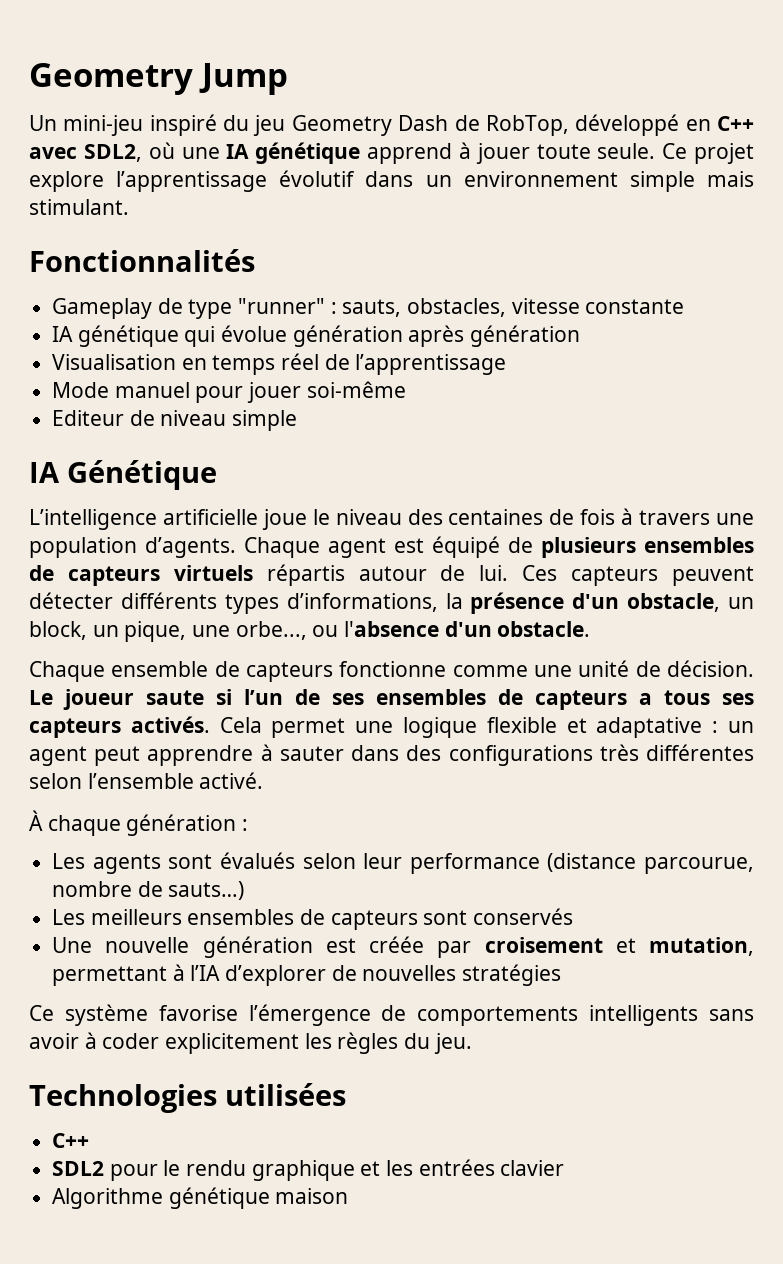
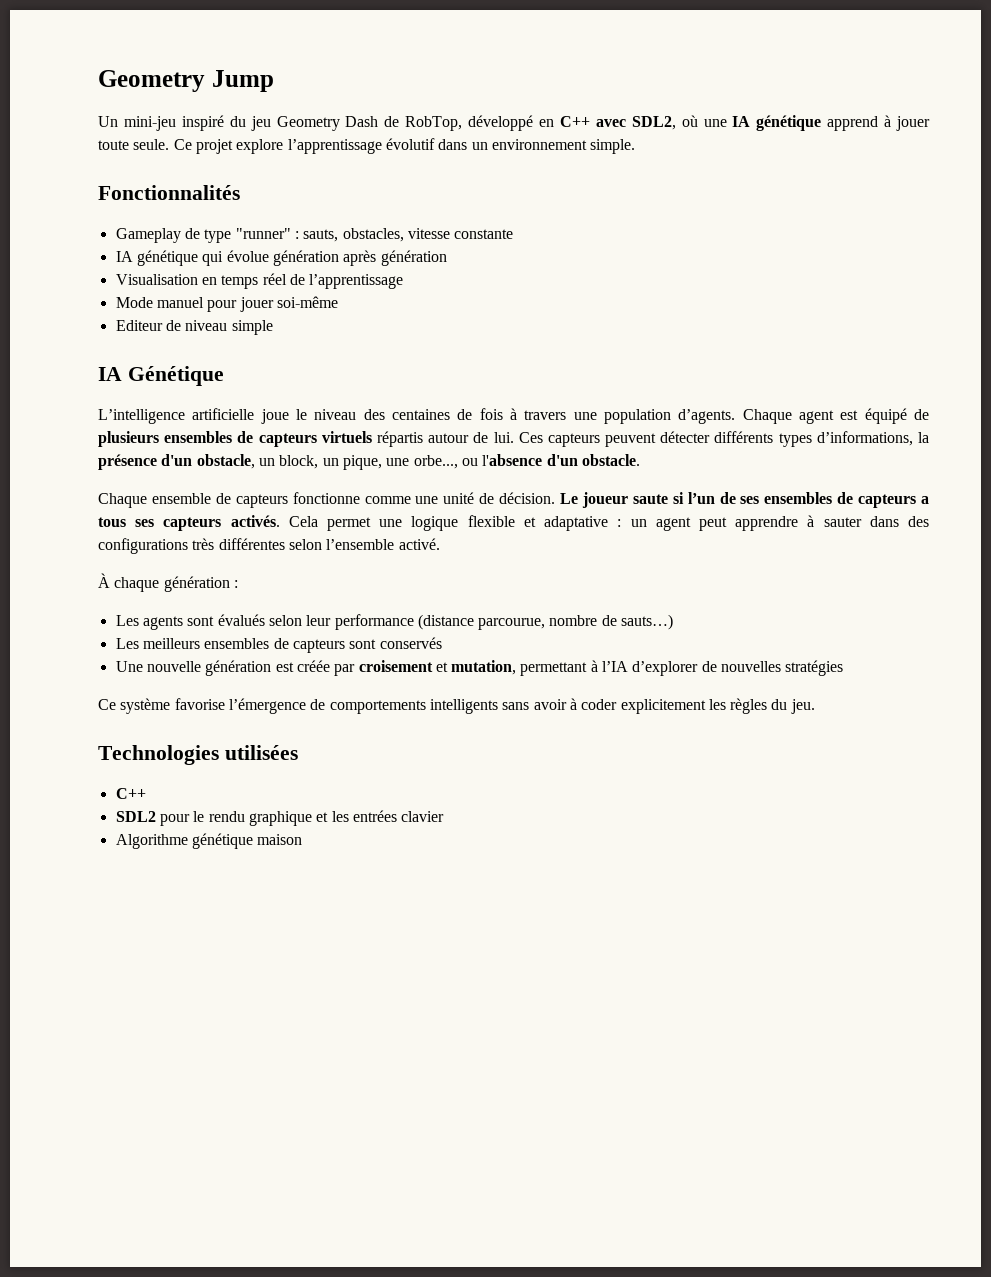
[629,171,754,192] [29,199,129,215] simple mais stimulant. -> [590,139,636,154] simple.

